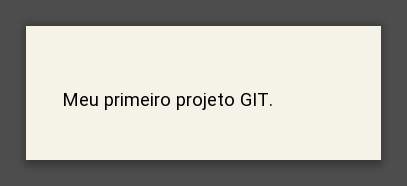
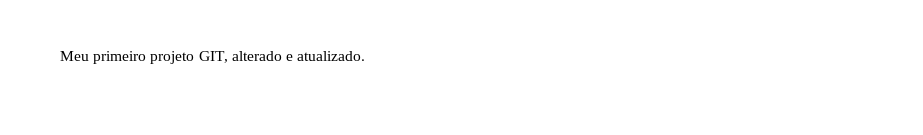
[240,93,273,106] GIT. -> [198,51,366,63] GIT, alterado e atualizado.

